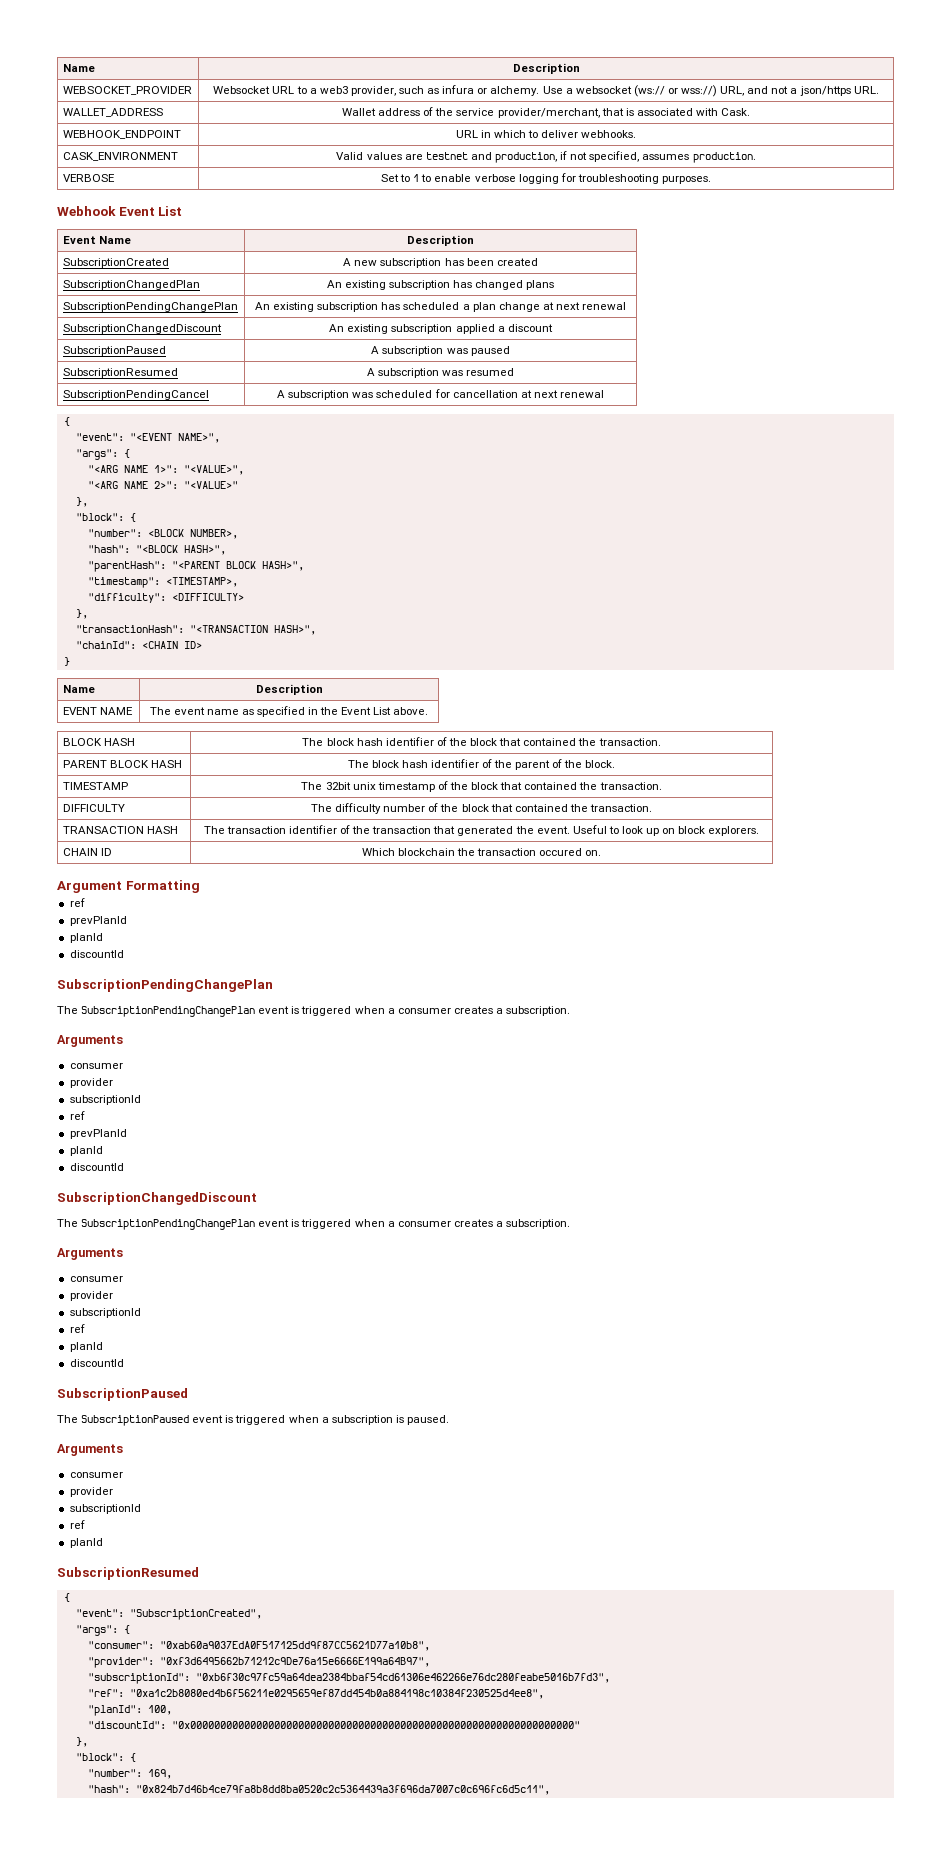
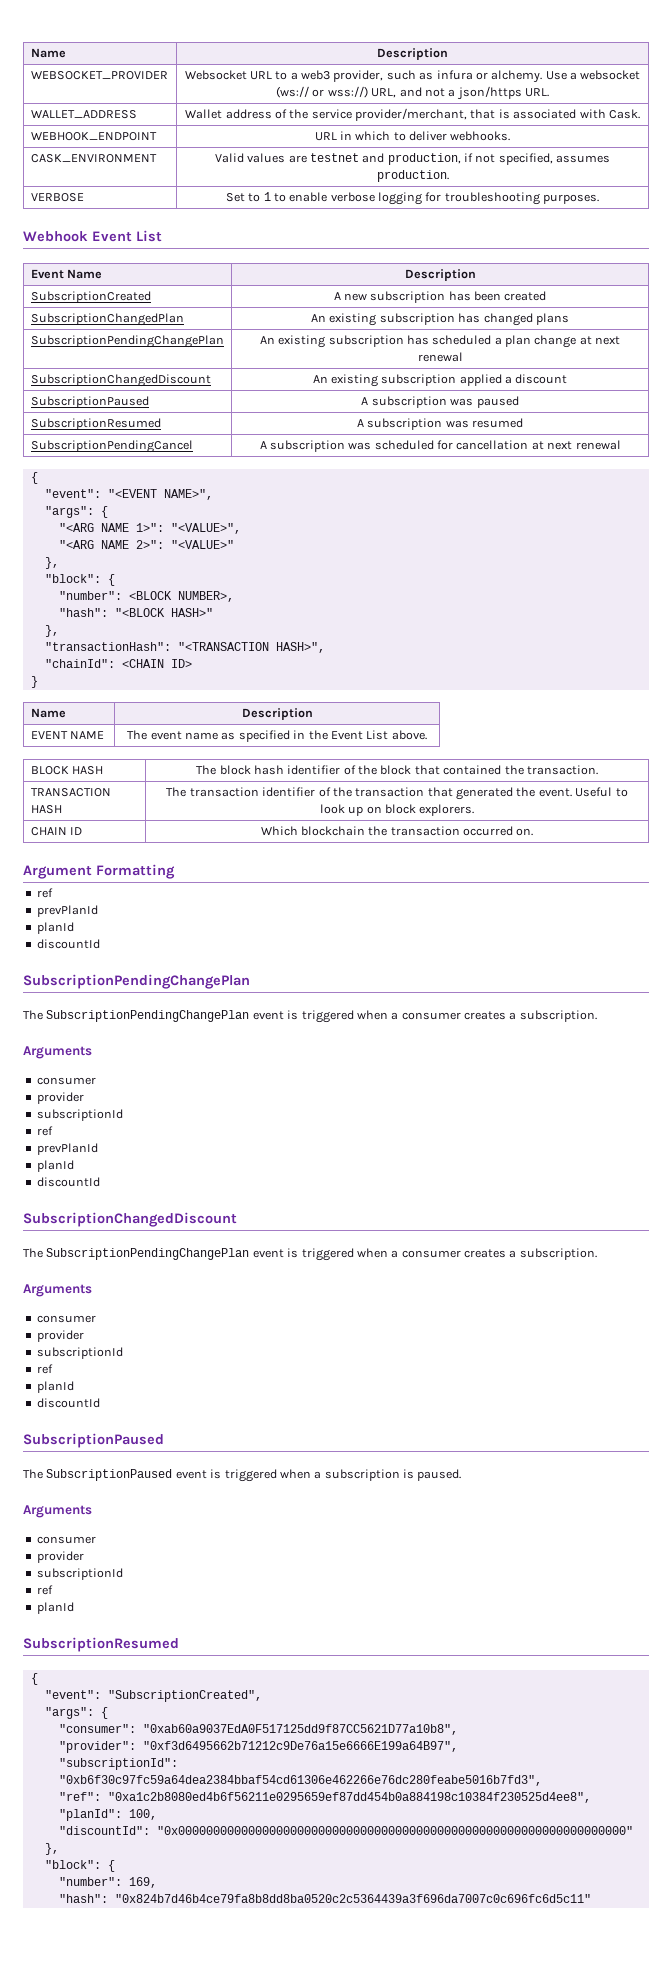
[183,545,226,555] [87,561,304,572] [87,577,238,588] [87,593,244,603] HASH>", // "parentHash": "<PARENT BLOCK HASH>", // "timestamp": <TIMESTAMP>, // "difficulty": <DIFFICULTY> -> [170,608,213,617] HASH>"
[62,760,182,768] [347,759,616,770] [62,782,128,790] [301,781,662,792] [62,804,125,812] [311,803,652,814] // PARENT BLOCK HASH | The block hash identifier of the parent of the block. // TIMESTAMP | The 32bit unix timestamp of the block that contained the transaction. // DIFFICULTY | The difficulty number of the block that contained the transaction. -> (598, 770) none
[539,848,583,856] occured -> [463,826,514,836] occurred
[135,1785,550,1795] "0x824b7d46b4ce79fa8b8dd8ba0520c2c5364439a3f696da7007c0c696fc6d5c11", -> [114,1894,591,1903] "0x824b7d46b4ce79fa8b8dd8ba0520c2c5364439a3f696da7007c0c696fc6d5c11"

